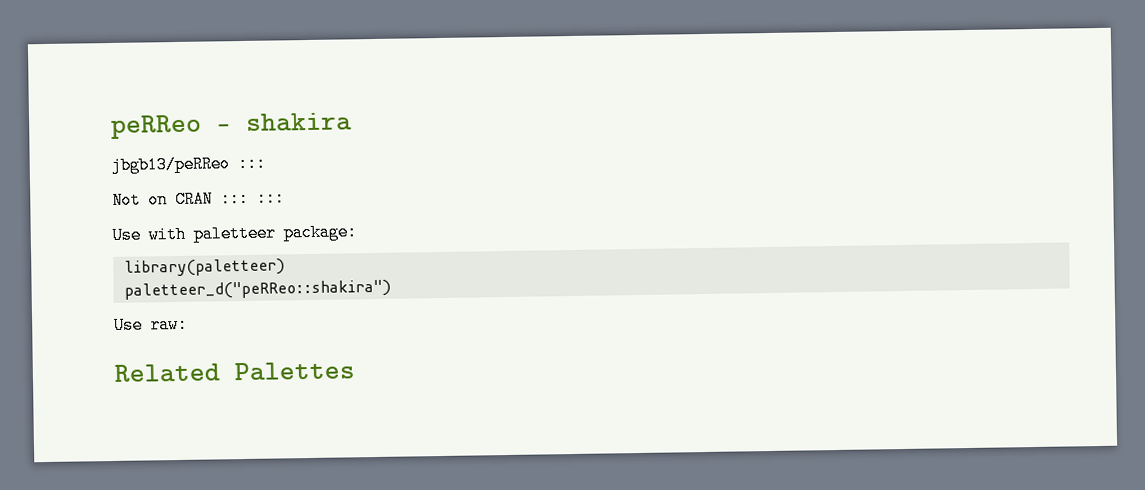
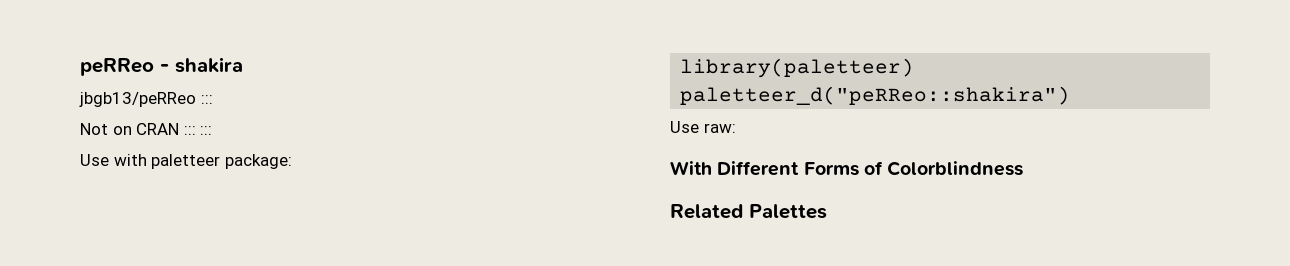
(188, 324) none -> [670,161,1024,176] // With Different Forms of Colorblindness

